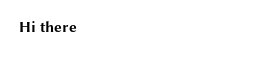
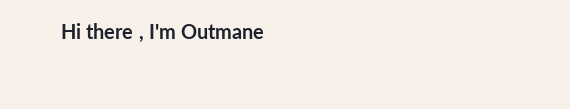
(78, 26) none -> [138,24,265,43] , I'm Outmane

